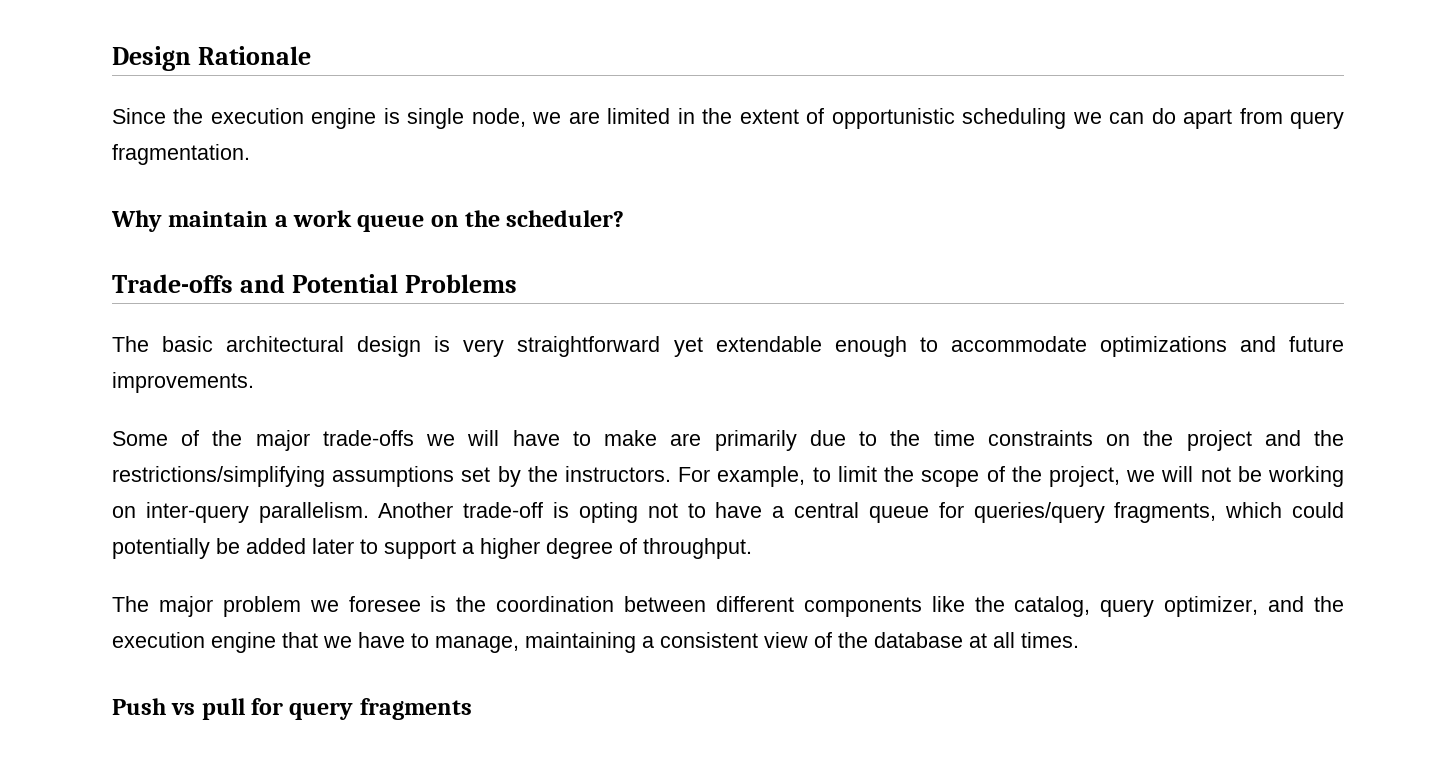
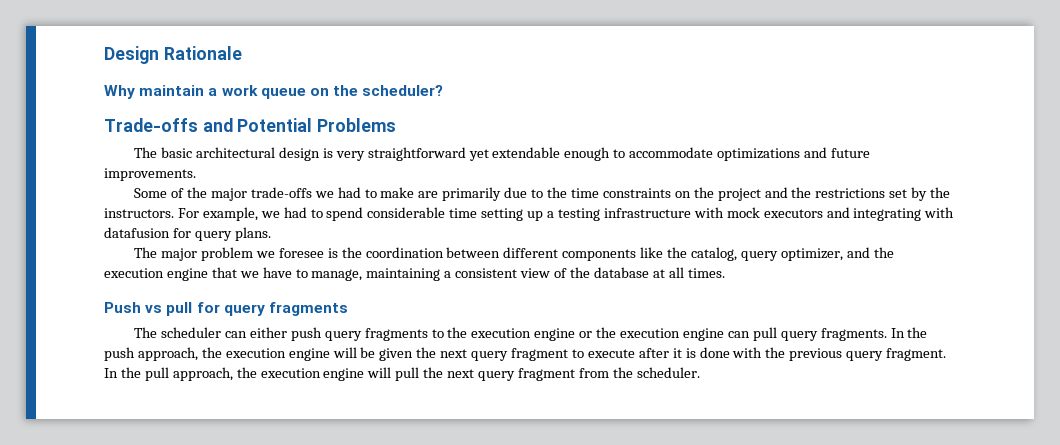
[112,108,1344,129] [112,144,250,165] // Since the execution engine is single node, we are limited in the extent of opportunistic scheduling we can do apart from query fragmentation. -> (242, 53) none
[467,430,560,446] will have -> [337,187,361,198] had
[112,466,455,487] restrictions/simplifying assumptions -> [815,188,886,198] restrictions
[812,466,1344,487] [112,502,1345,523] [112,538,752,559] to limit the scope of the project, we will not be working on inter-query parallelism. Another trade-off is opting not to have a central queue for queries/query fragments, which could potentially be added later to support a higher degree of throughput. -> [260,207,955,221] [104,227,271,241] we had to spend considerable time setting up a testing infrastructure with mock executors and integrating with datafusion for query plans.
(472, 709) none -> [134,327,928,341] [104,347,947,361] [104,367,700,381] // The scheduler can either push query fragments to the execution engine or the execution engine can pull query fragments. In the push approach, the execution engine will be given the next query fragment to execute after it is done with the previous query fragment. In the pull approach, the execution engine will pull the next query fragment from the scheduler.

